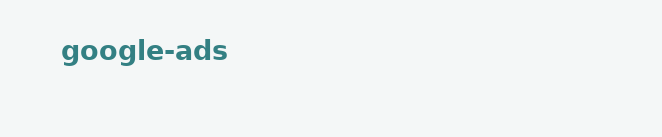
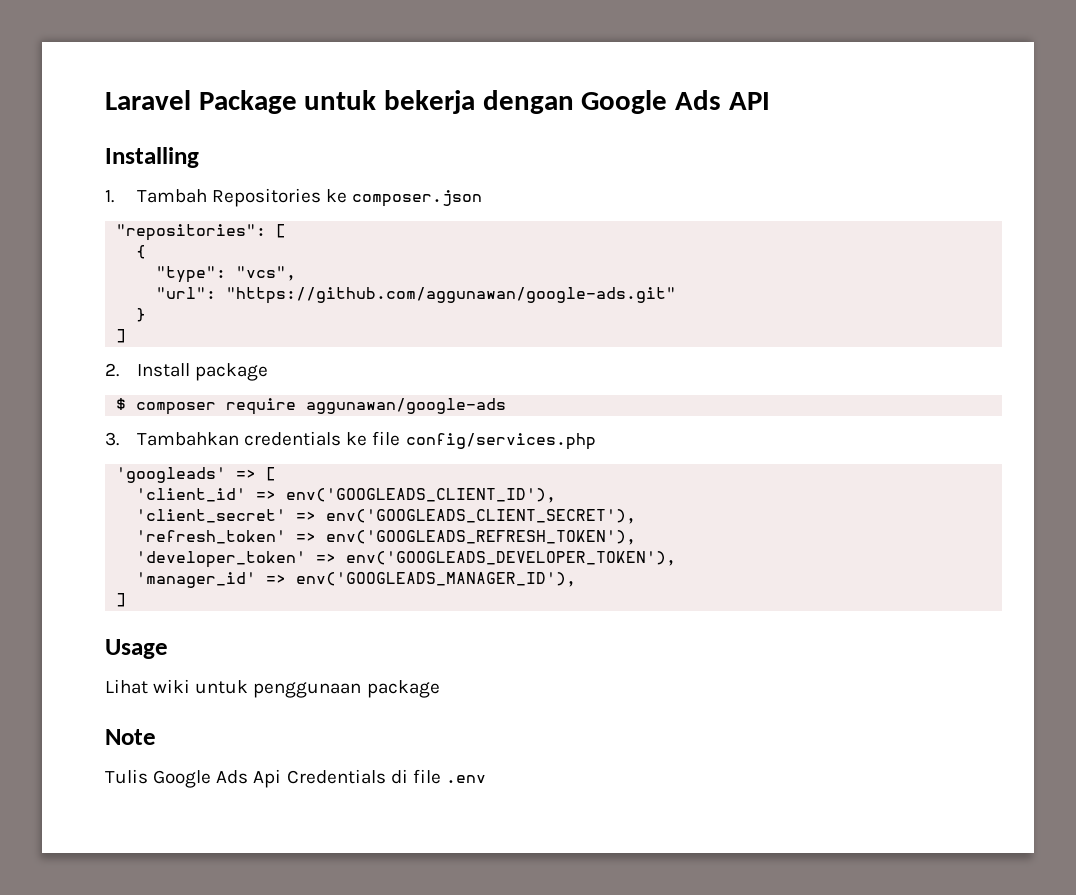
[61,39,228,66] google-ads -> [105,90,770,114] [105,147,199,168] [105,188,483,207] [116,224,287,241] [136,245,147,259] [156,266,297,283] [156,287,677,304] [136,308,147,322] [116,329,127,343] [105,363,269,381] [116,398,507,415] [105,431,596,450] [116,467,277,483] [136,488,557,503] [136,509,637,524] [136,530,637,545] [136,551,677,568] [136,572,577,588] [116,593,127,607] [105,639,168,659] [105,679,440,698] [105,729,156,745] [105,769,486,788] Laravel Package untuk bekerja dengan Google Ads API // Installing // 1. Tambah Repositories ke composer.json // "repositories": [ // { // "type": "vcs", // "url": "https://github.com/aggunawan/google-ads.git" // } // ] // 2. Install package // $ composer require aggunawan/google-ads // 3. Tambahkan credentials ke file config/services.php // 'googleads' => [ // 'client_id' => env('GOOGLEADS_CLIENT_ID'), // 'client_secret' => env('GOOGLEADS_CLIENT_SECRET'), // 'refresh_token' => env('GOOGLEADS_REFRESH_TOKEN'), // 'developer_token' => env('GOOGLEADS_DEVELOPER_TOKEN'), // 'manager_id' => env('GOOGLEADS_MANAGER_ID'), // ] // Usage // Lihat wiki untuk penggunaan package // Note // Tulis Google Ads Api Credentials di file .env

